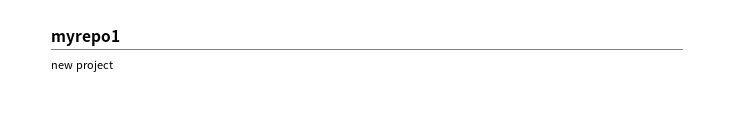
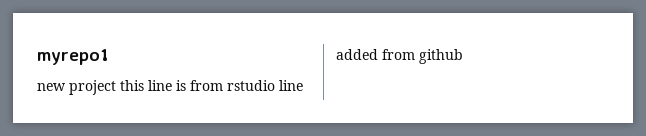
(113, 66) none -> [120,80,303,91] [336,49,463,64] this line is from rstudio line added from github

